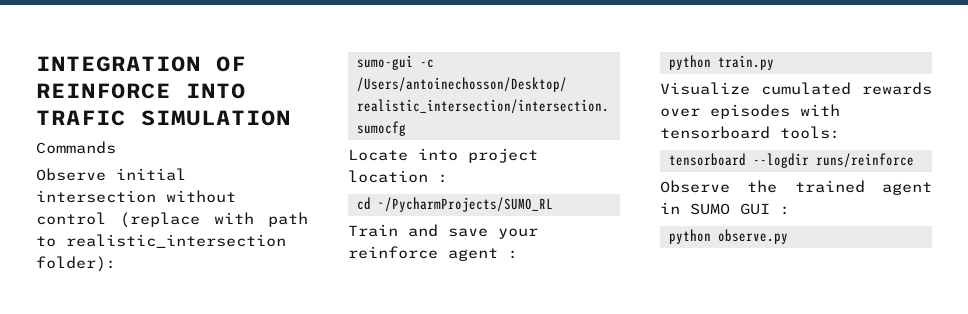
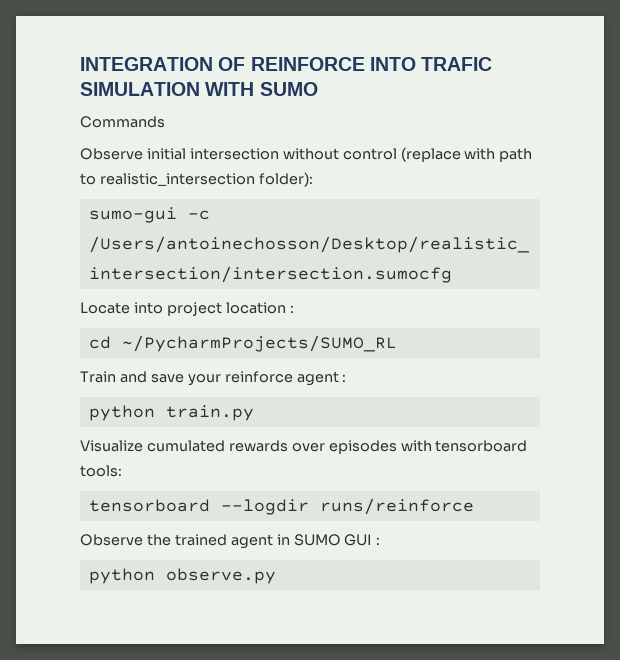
(291, 118) none -> [205,82,318,96] WITH SUMO

